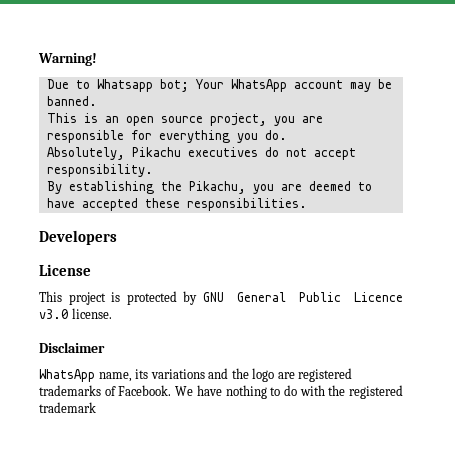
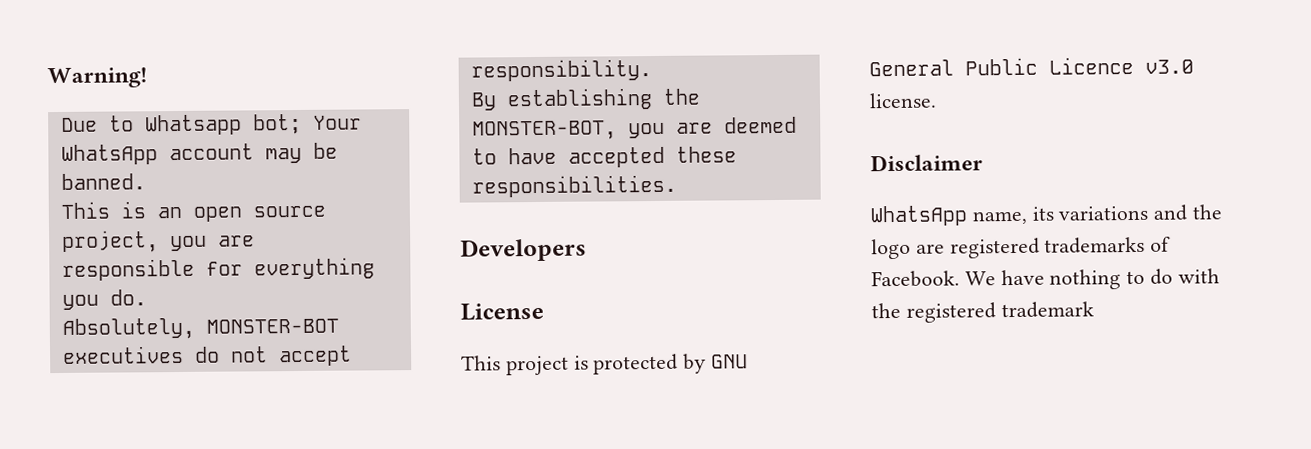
[131,147,181,157] Pikachu -> [205,318,339,334] MONSTER-BOT
[188,181,246,194] Pikachu, -> [471,120,617,141] MONSTER-BOT,

